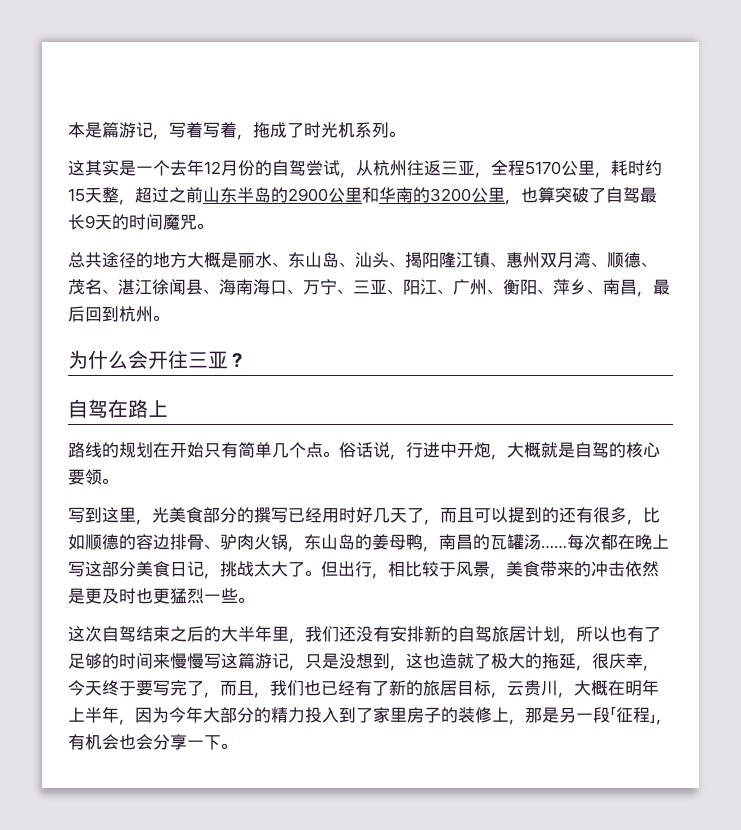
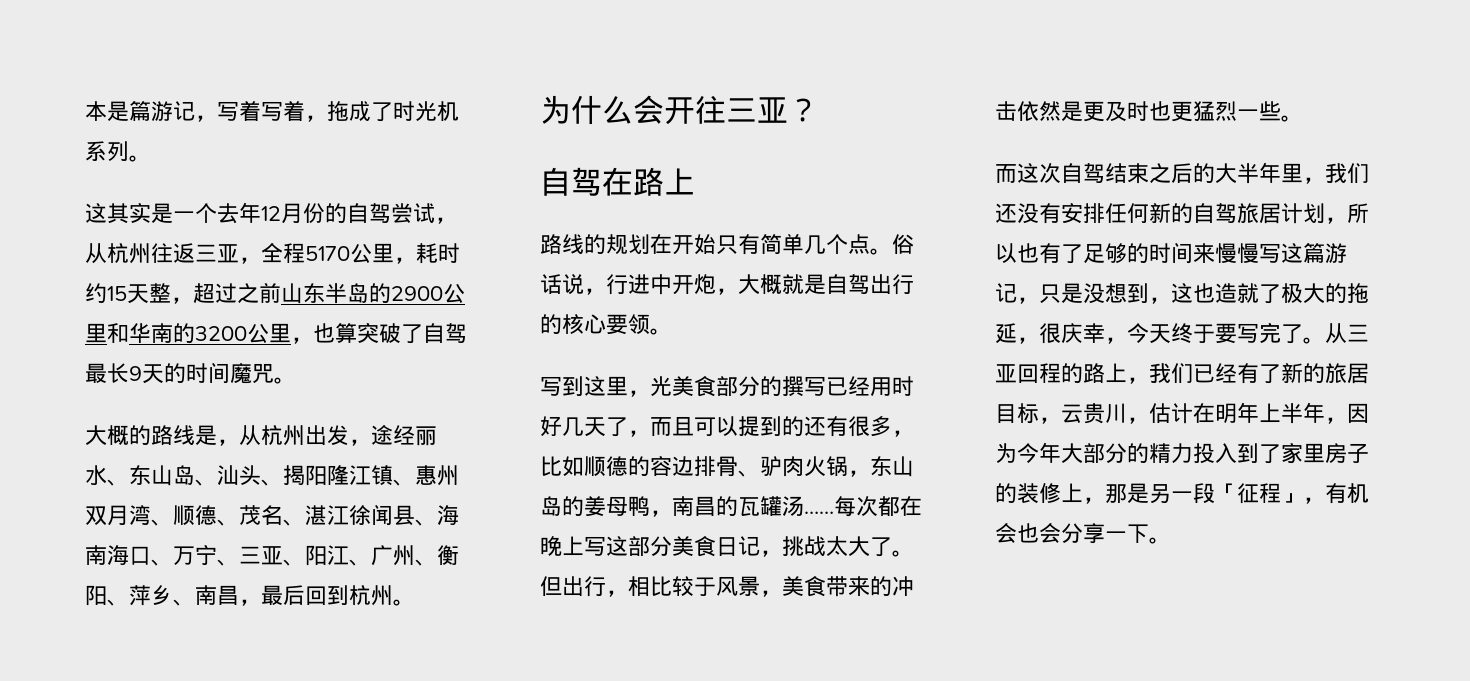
[68,252,238,268] 总共途径的地方大概是 -> [85,425,415,446] 大概的路线是，从杭州出发，途经
(609, 450) none -> [870,274,914,295] 出行
(254, 600) none -> [995,164,1017,183] 而
(424, 634) none -> [1105,203,1149,223] 任何
[204,680,321,698] ，而且，我们也 -> [1303,323,1369,344] [995,363,1193,384] 。从三亚回程的路上，我们
[574,680,608,696] 大概 -> [1149,403,1193,424] 估计

